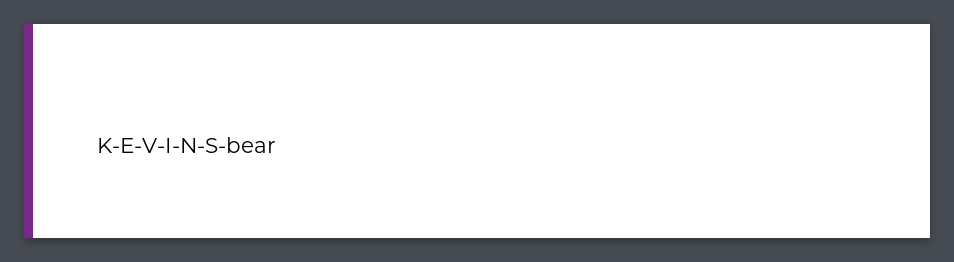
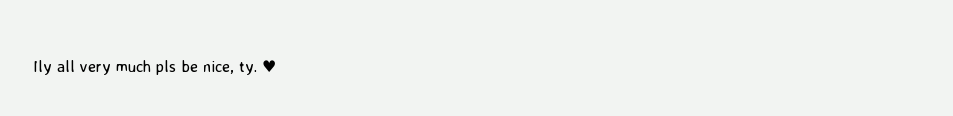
[97,137,276,153] K-E-V-I-N-S-bear -> [33,60,276,75] Ily all very much pls be nice, ty. ♥

